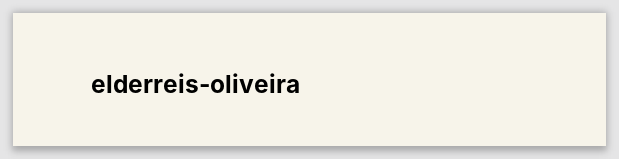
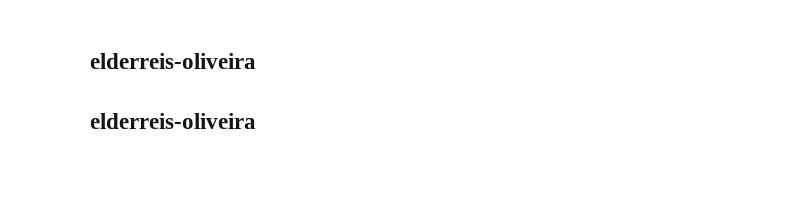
[91,73,300,93] elderreis-oliveira -> [90,53,256,69] [90,113,256,129] elderreis-oliveira // elderreis-oliveira

